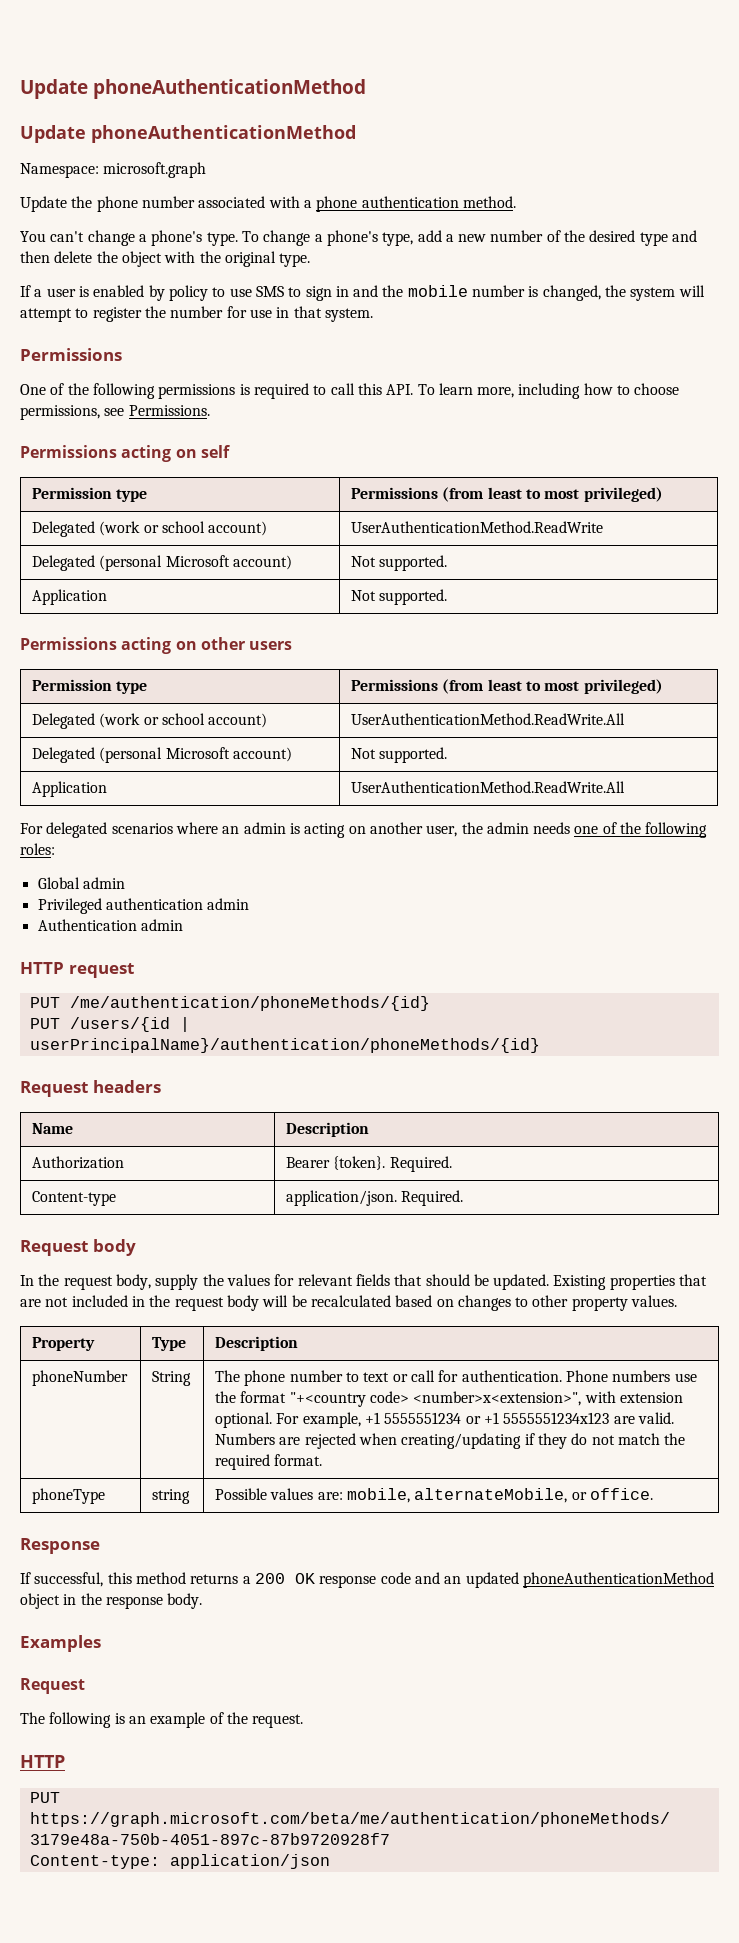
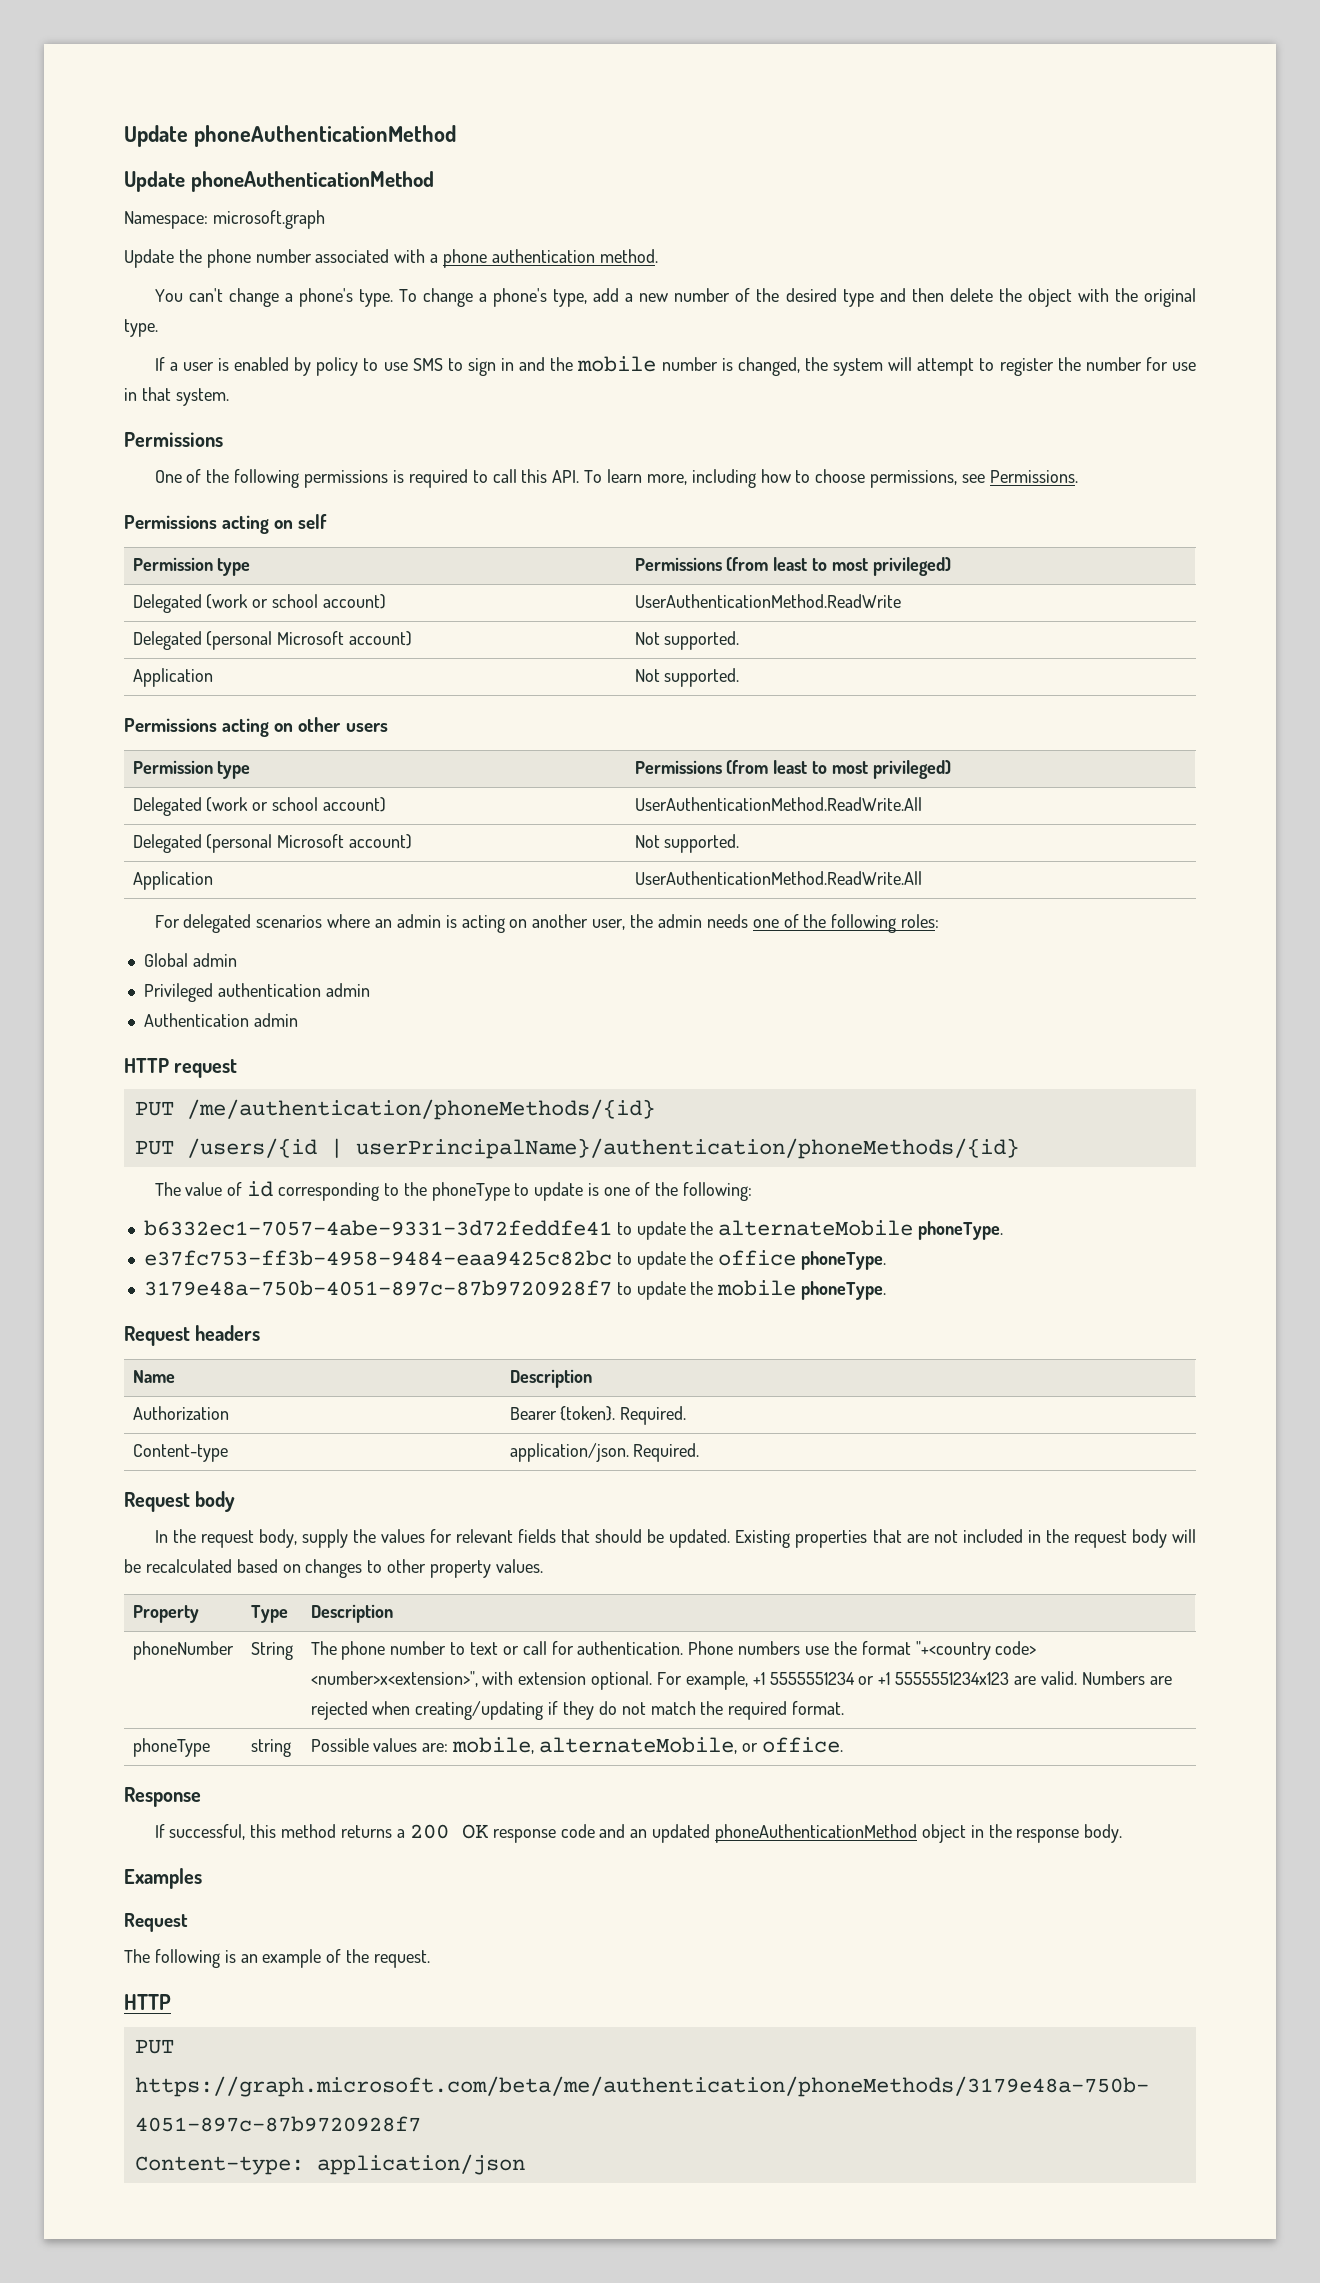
(540, 1045) none -> [154,1181,752,1201] [143,1220,1004,1240] [143,1250,887,1270] [143,1280,887,1300] // The value of id corresponding to the phoneType to update is one of the following: // b6332ec1-7057-4abe-9331-3d72feddfe41 to update the alternateMobile phoneType. // e37fc753-ff3b-4958-9484-eaa9425c82bc to update the office phoneType. // 3179e48a-750b-4051-897c-87b9720928f7 to update the mobile phoneType.

